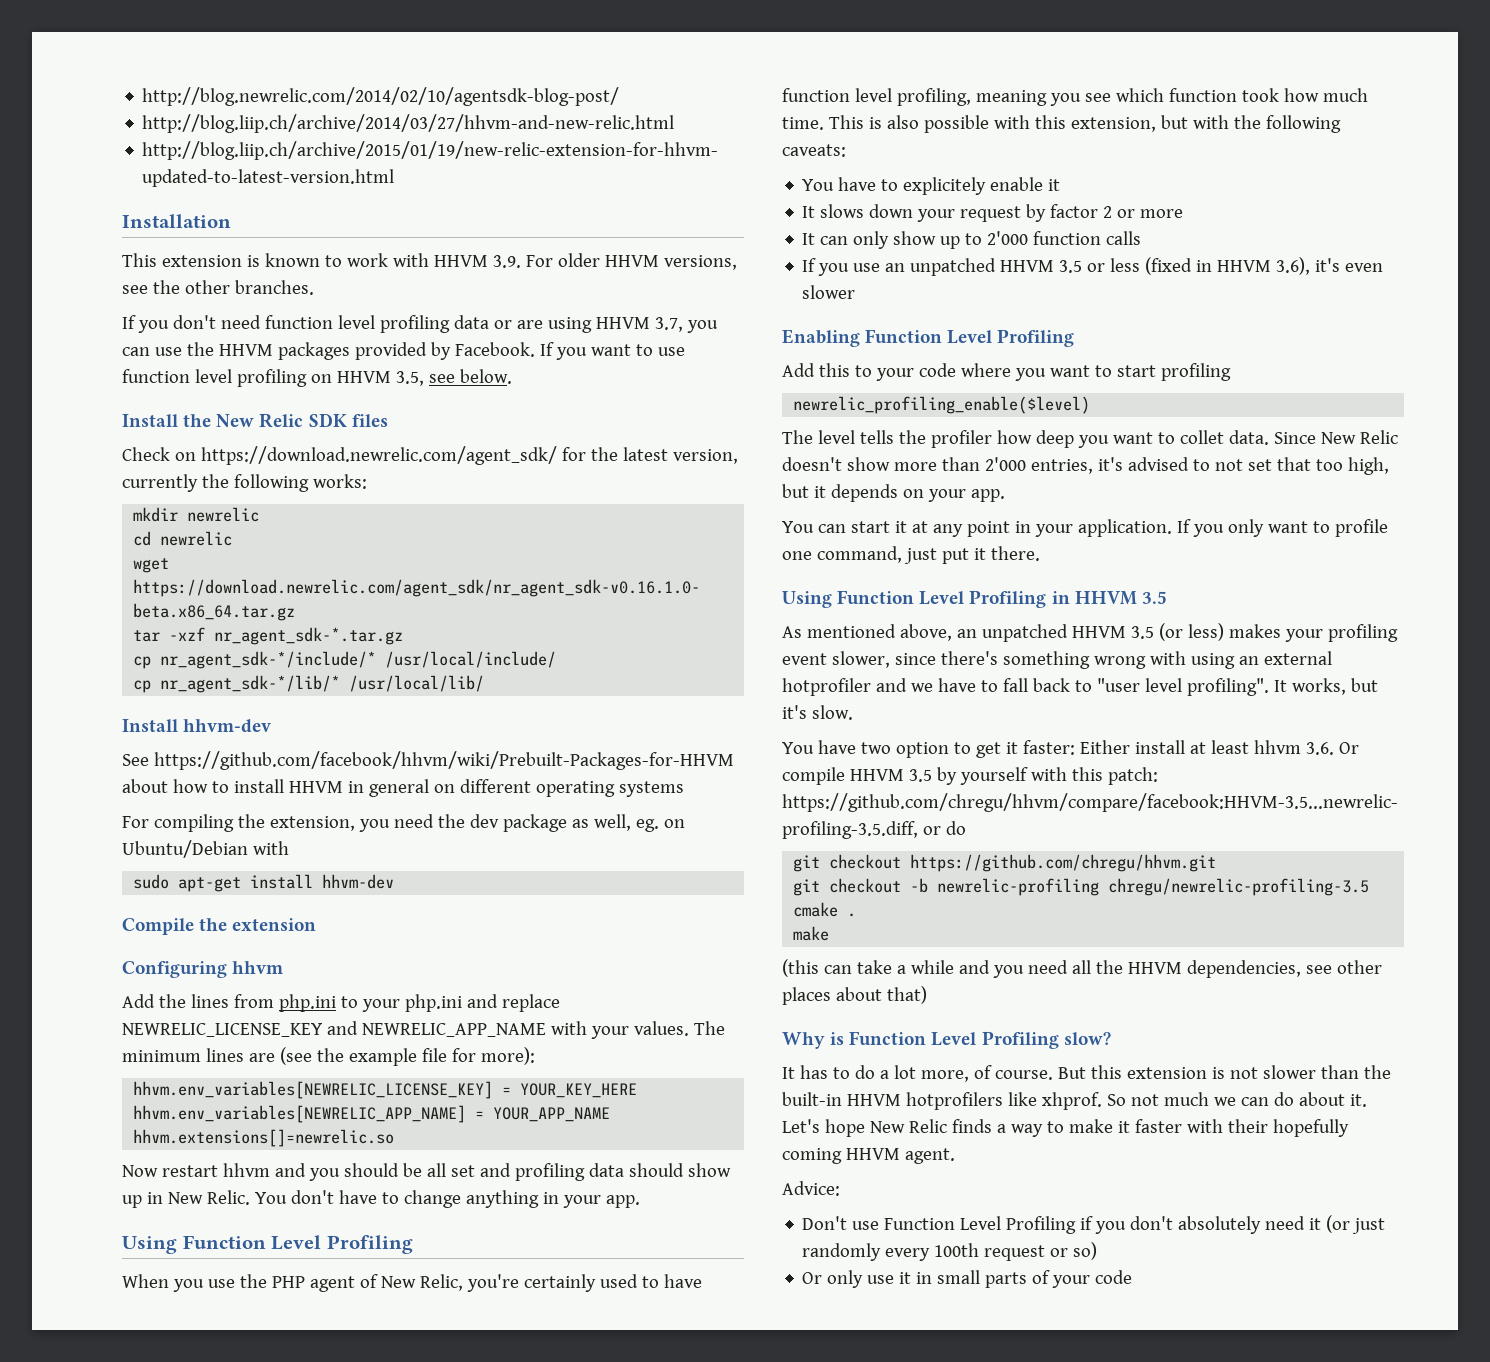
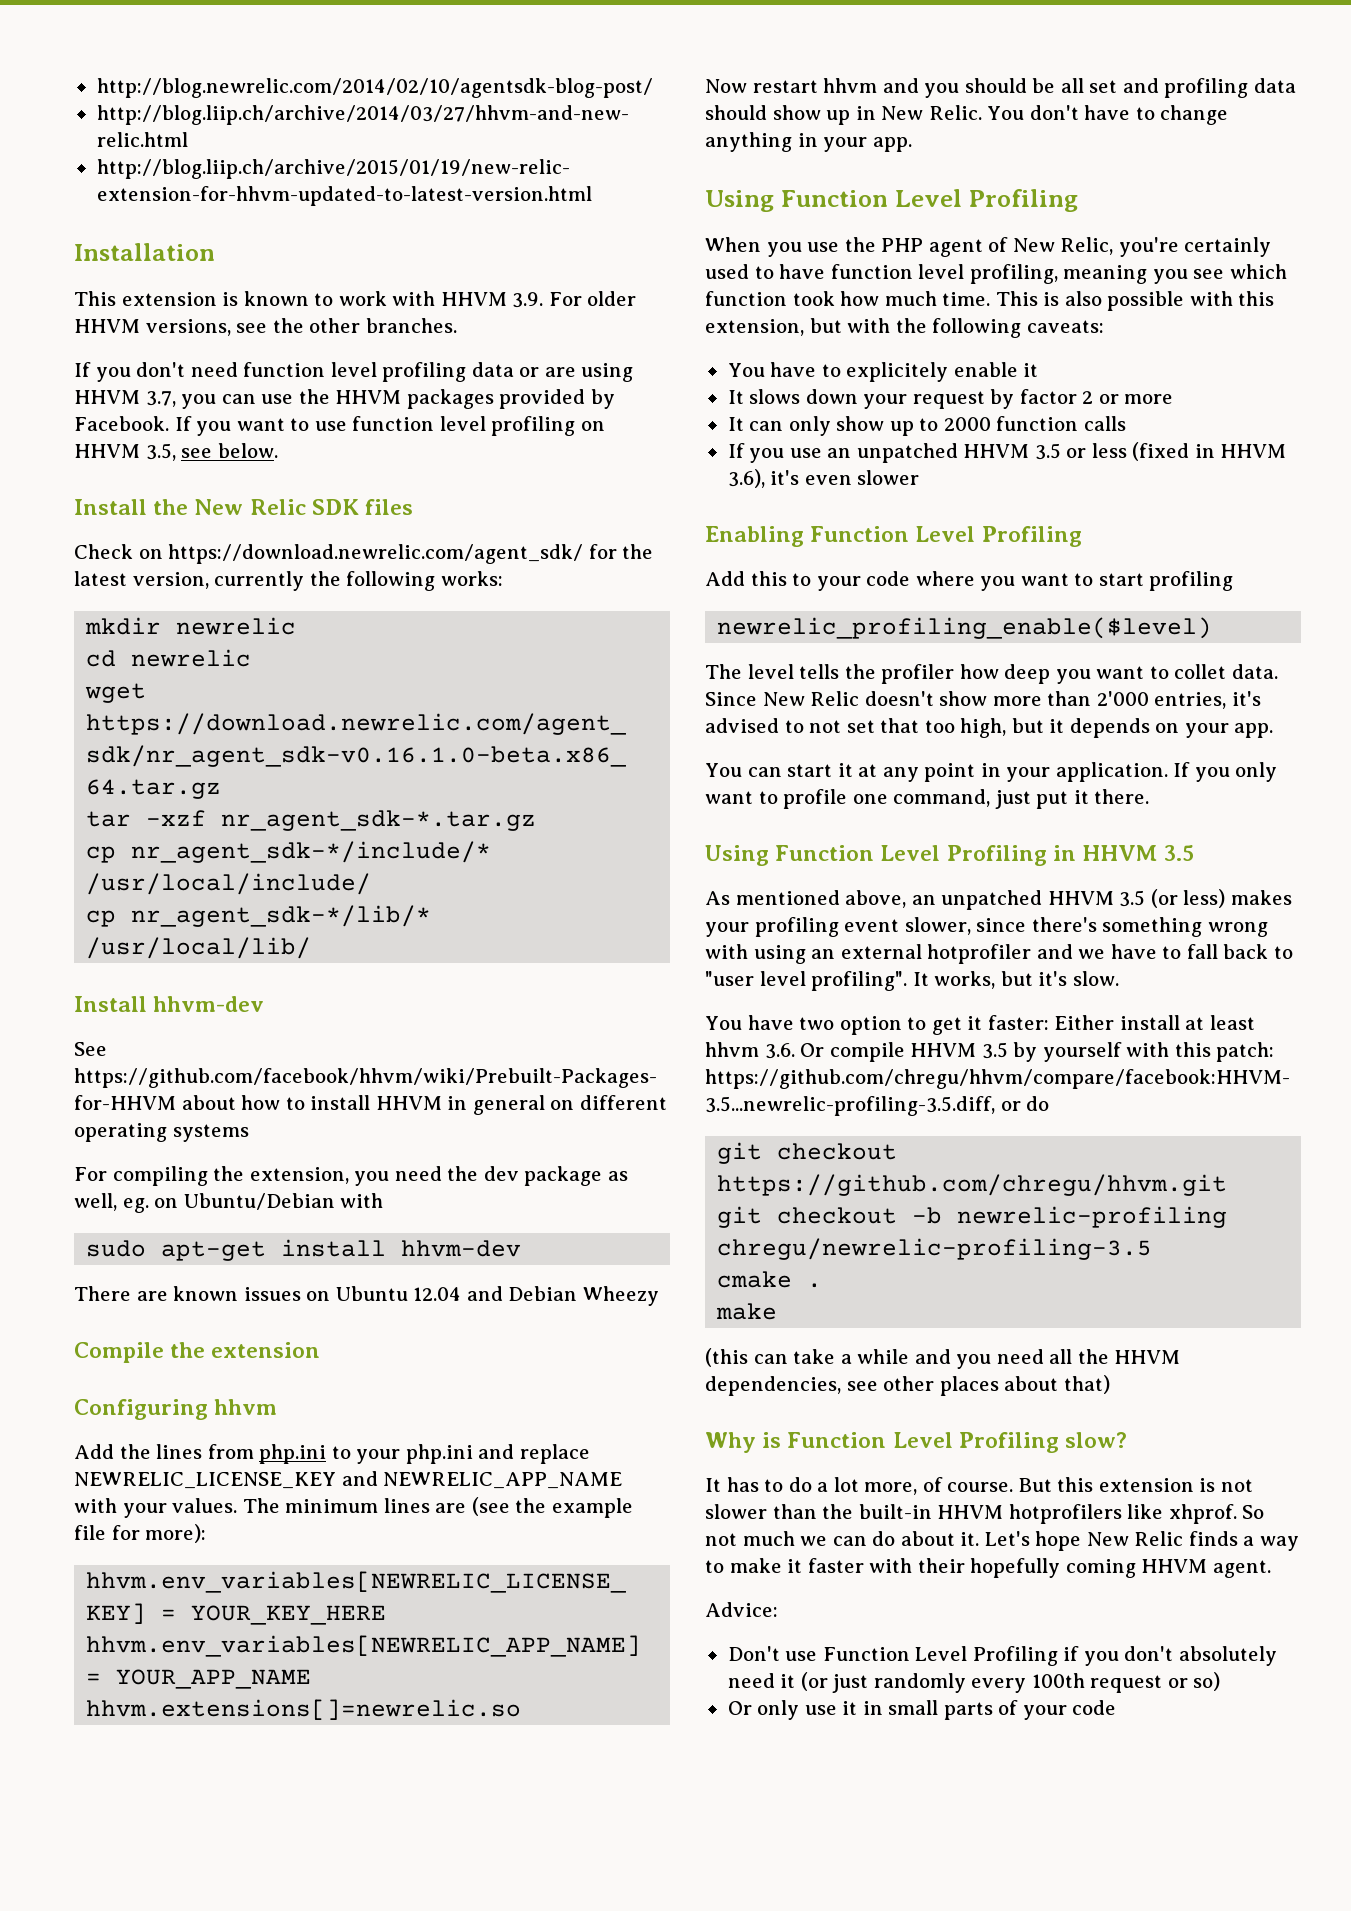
(395, 881) none -> [74,1286,659,1306] // There are known issues on Ubuntu 12.04 and Debian Wheezy
[987,231,1029,245] 2'000 -> [943,417,991,431] 2000

